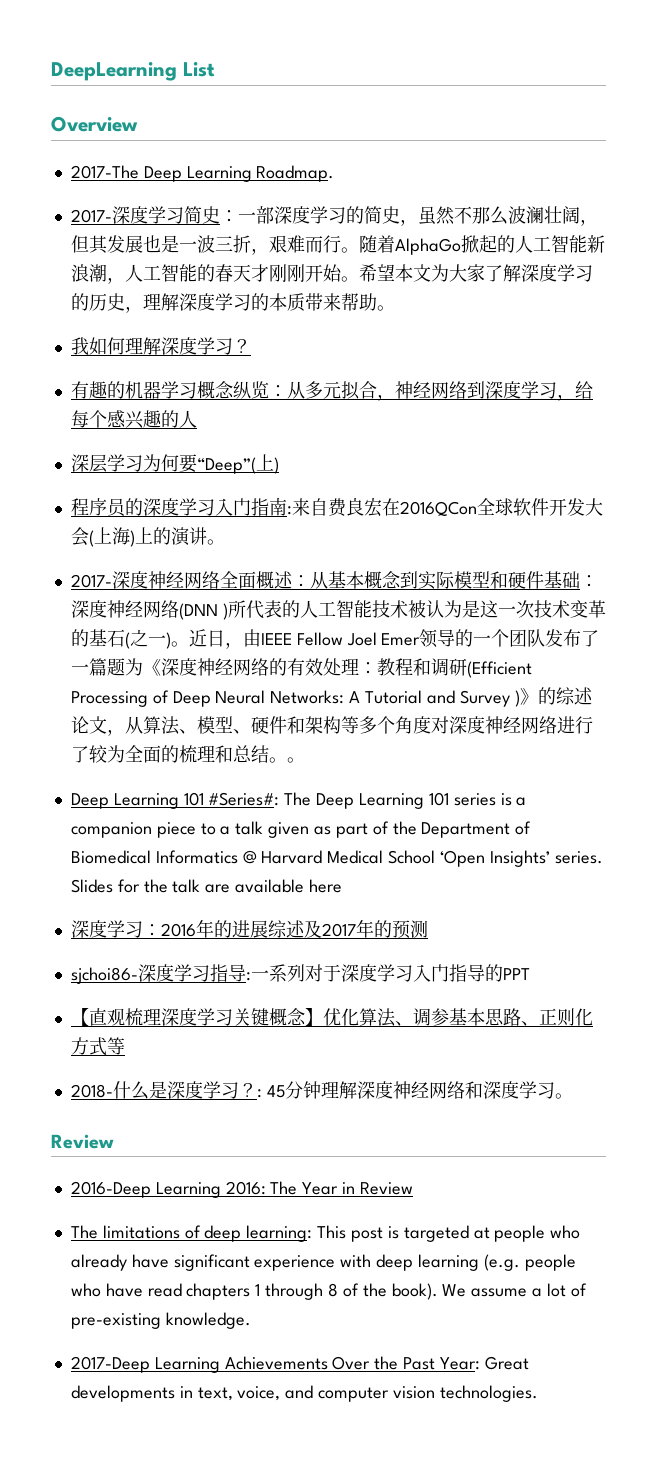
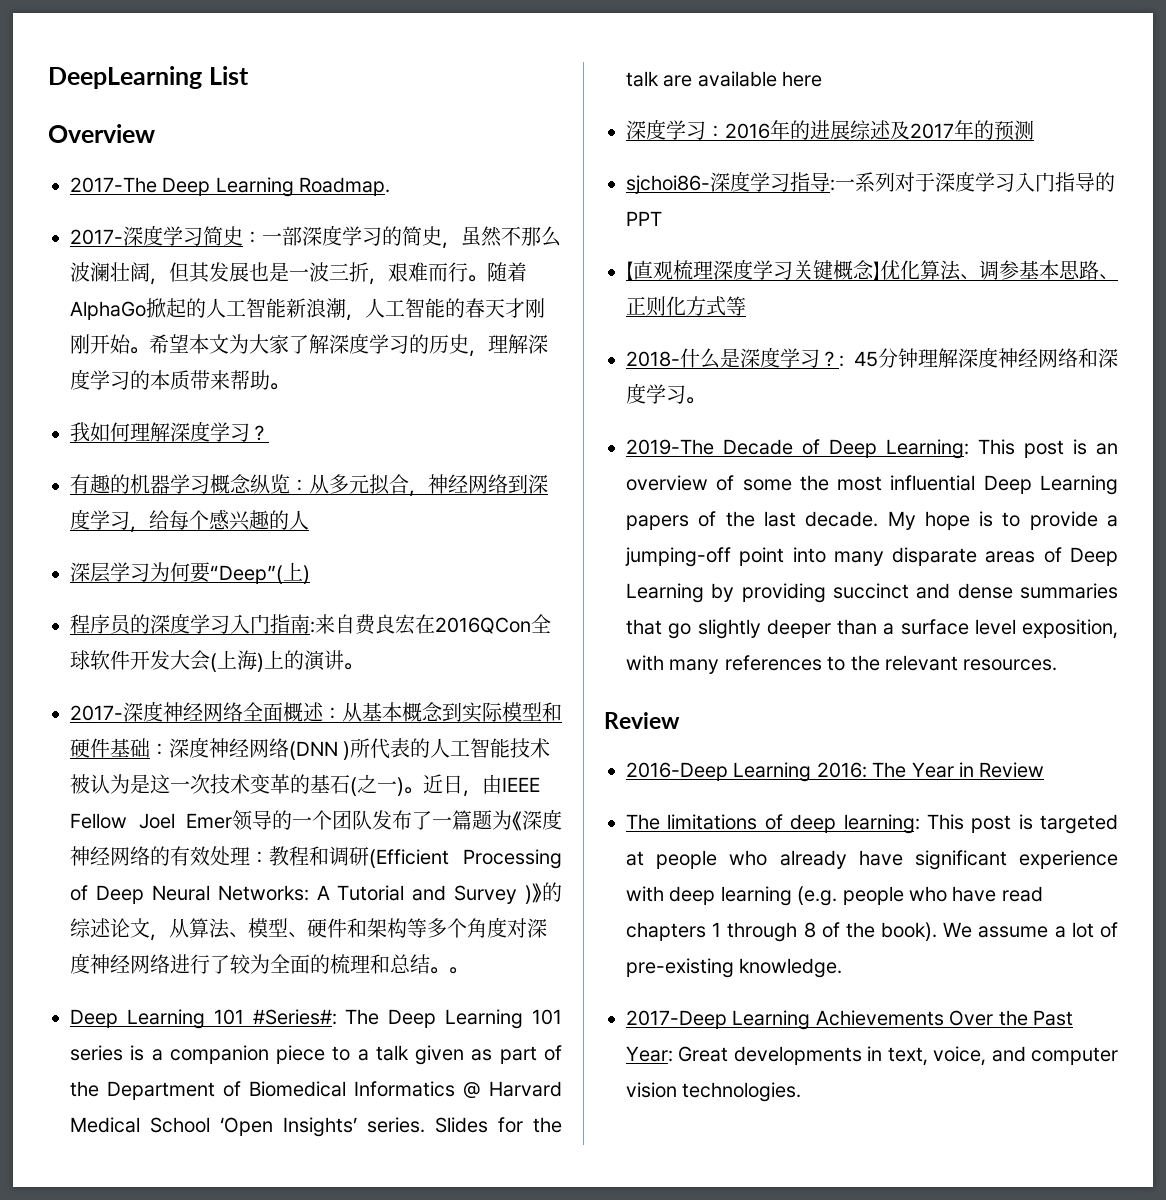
(573, 1096) none -> [626,439,1118,459] [626,475,1118,495] [626,511,1118,530] [625,547,1118,567] [626,583,1118,603] [626,619,1118,639] [626,655,1058,674] // 2019-The Decade of Deep Learning: This post is an overview of some the most influential Deep Learning papers of the last decade. My hope is to provide a jumping-off point into many disparate areas of Deep Learning by providing succinct and dense summaries that go slightly deeper than a surface level exposition, with many references to the relevant resources.

